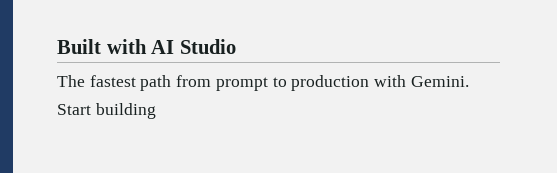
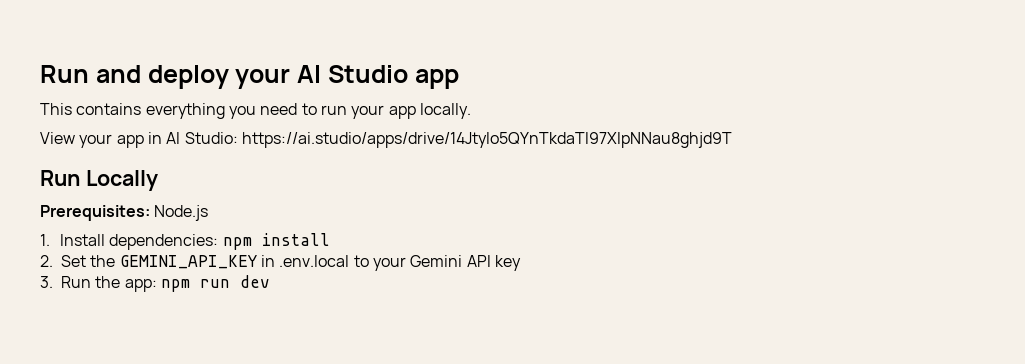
[57,39,236,54] [57,75,469,91] [57,103,156,119] Built with AI Studio // The fastest path from prompt to production with Gemini. // Start building -> [40,65,459,89] [40,103,471,119] [40,132,732,148] [40,170,158,191] [40,205,209,221] [40,233,330,250] [40,255,521,271] [40,275,270,292] Run and deploy your AI Studio app // This contains everything you need to run your app locally. // View your app in AI Studio: https://ai.studio/apps/drive/14Jtylo5QYnTkdaTI97XlpNNau8ghjd9T // Run Locally // Prerequisites: Node.js // 1. Install dependencies: npm install // 2. Set the GEMINI_API_KEY in .env.local to your Gemini API key // 3. Run the app: npm run dev

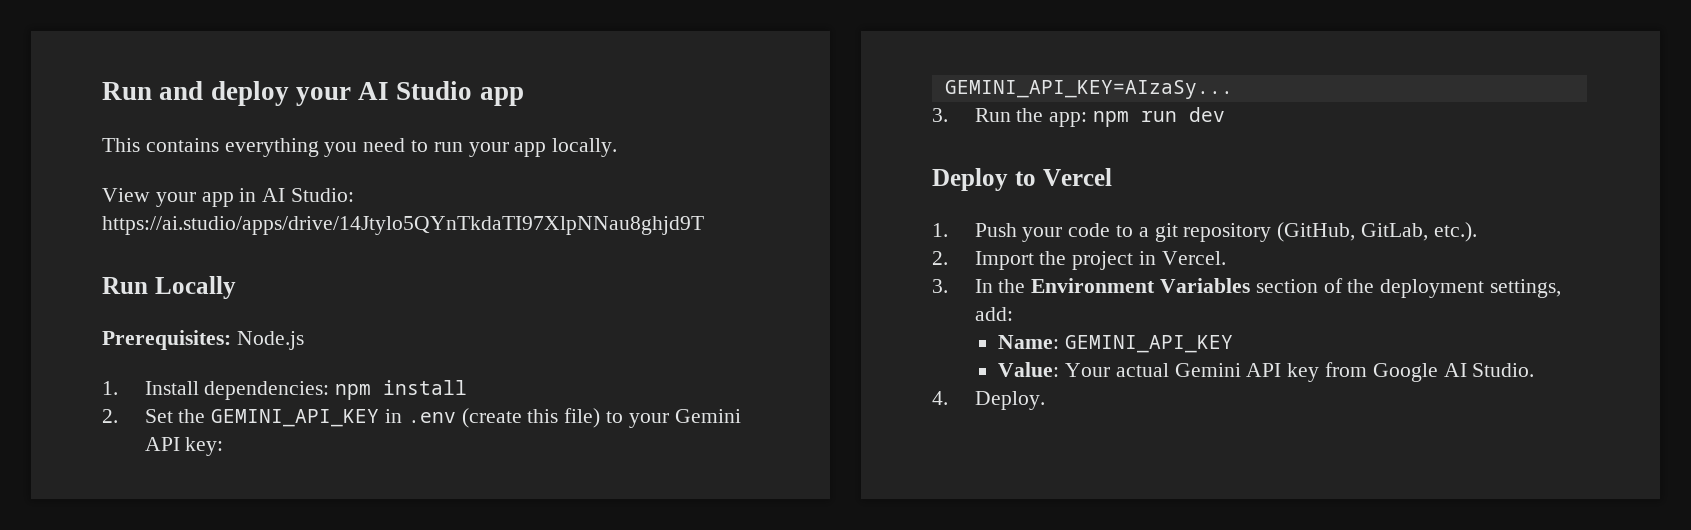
[279,255,350,267] .env.local -> [407,408,601,428] .env (create this file)
[494,255,521,271] key -> [185,437,224,456] [944,80,1233,99] key: // GEMINI_API_KEY=AIzaSy...
(270, 281) none -> [932,168,1112,191] [932,222,1477,242] [932,251,1226,270] [932,278,1562,298] [974,307,1013,321] [998,335,1234,353] [998,362,1535,382] [932,391,1045,410] // Deploy to Vercel // 1. Push your code to a git repository (GitHub, GitLab, etc.). // 2. Import the project in Vercel. // 3. In the Environment Variables section of the deployment settings, add: // Name: GEMINI_API_KEY // Value: Your actual Gemini API key from Google AI Studio. // 4. Deploy.

